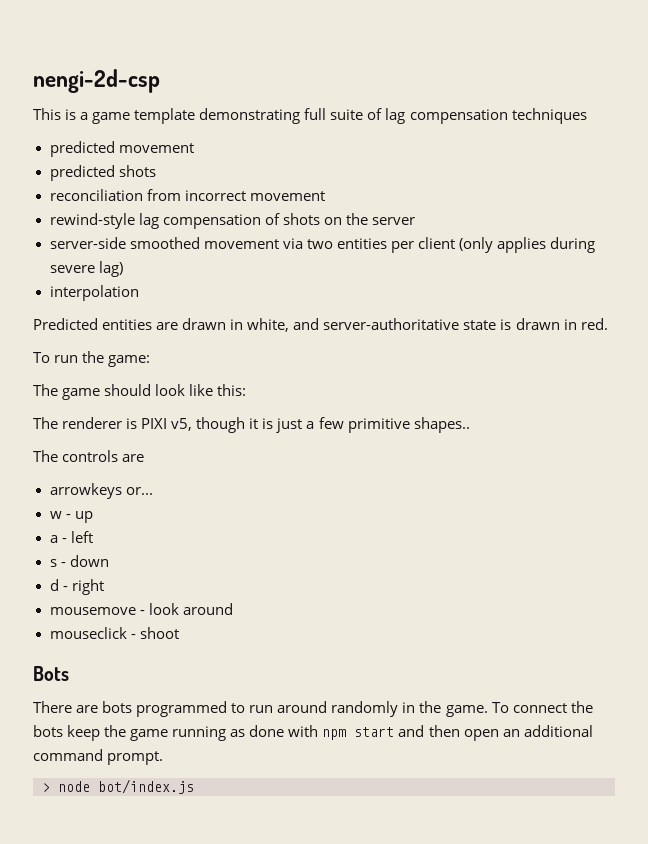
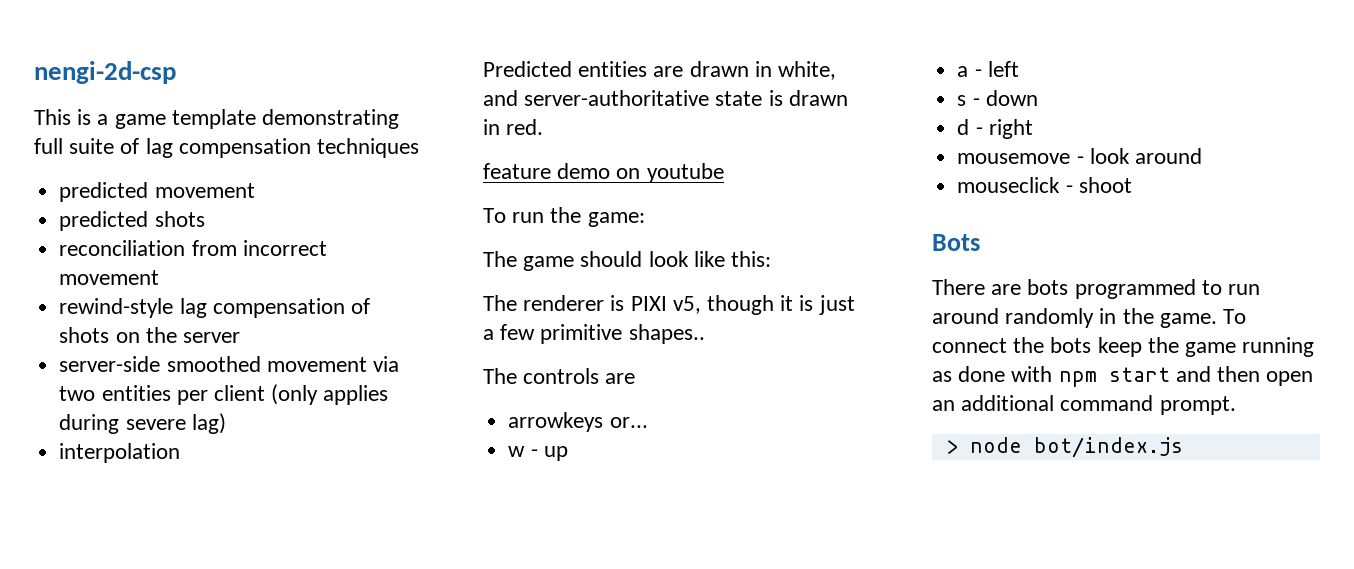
(608, 324) none -> [483,163,724,183] // feature demo on youtube

